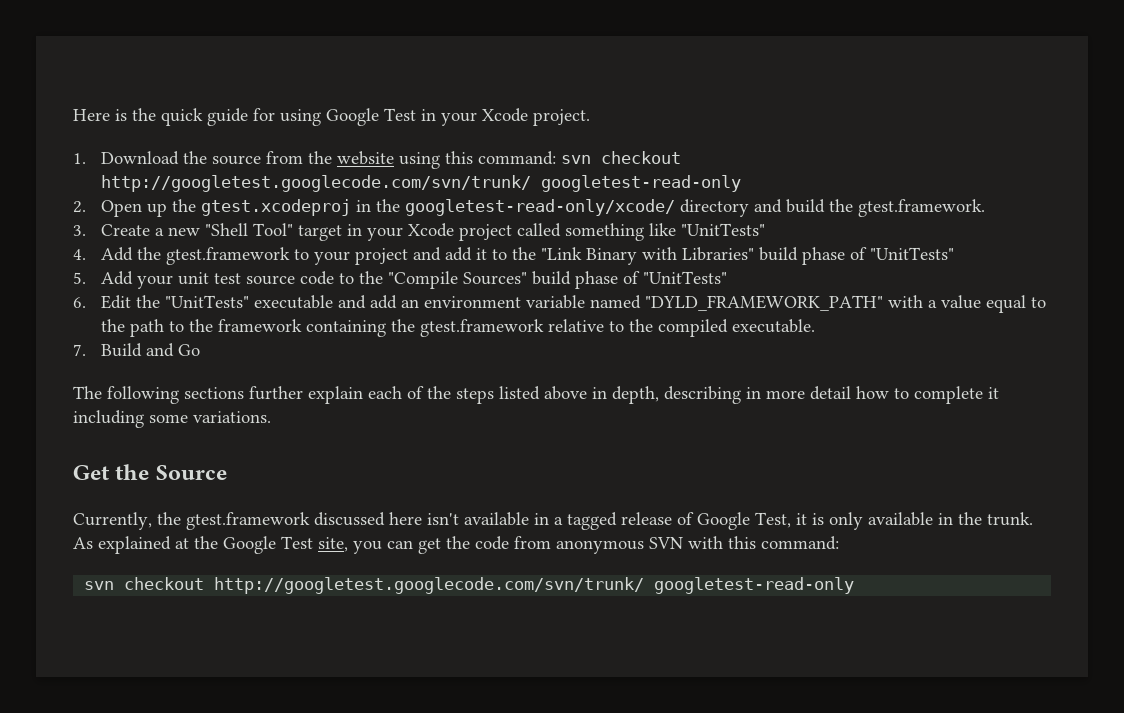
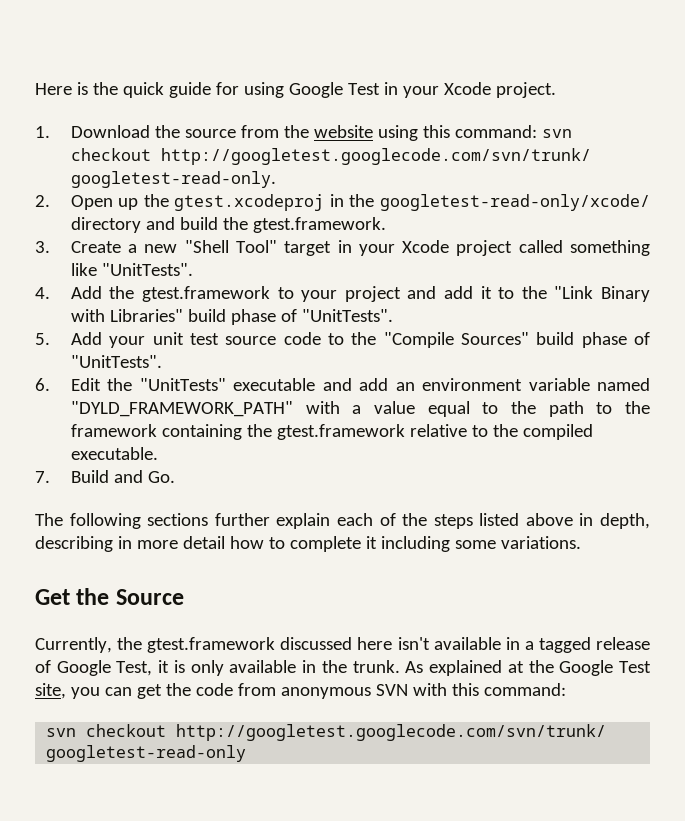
[540,175,741,192] googletest-read-only -> [70,171,276,188] googletest-read-only.
[680,223,765,236] "UnitTests" -> [101,263,193,276] "UnitTests".
[869,247,954,260] "UnitTests" -> [301,309,393,322] "UnitTests".
[642,271,727,284] "UnitTests" -> [70,355,162,368] "UnitTests".
[177,344,200,356] Go -> [147,471,175,483] Go.

